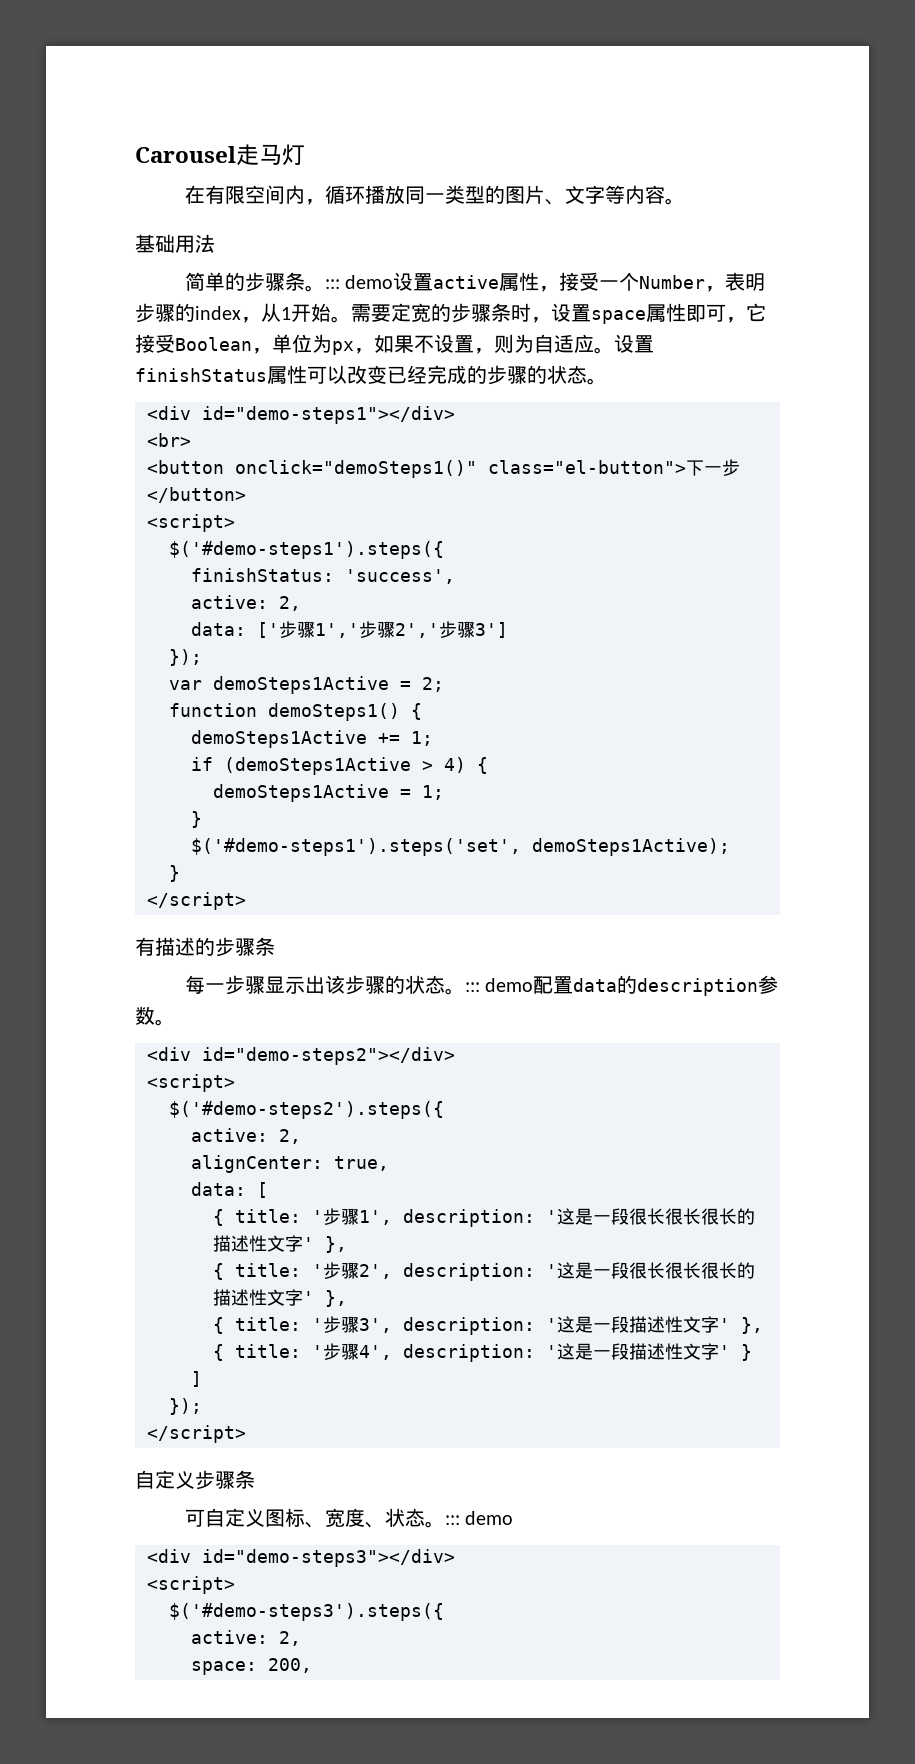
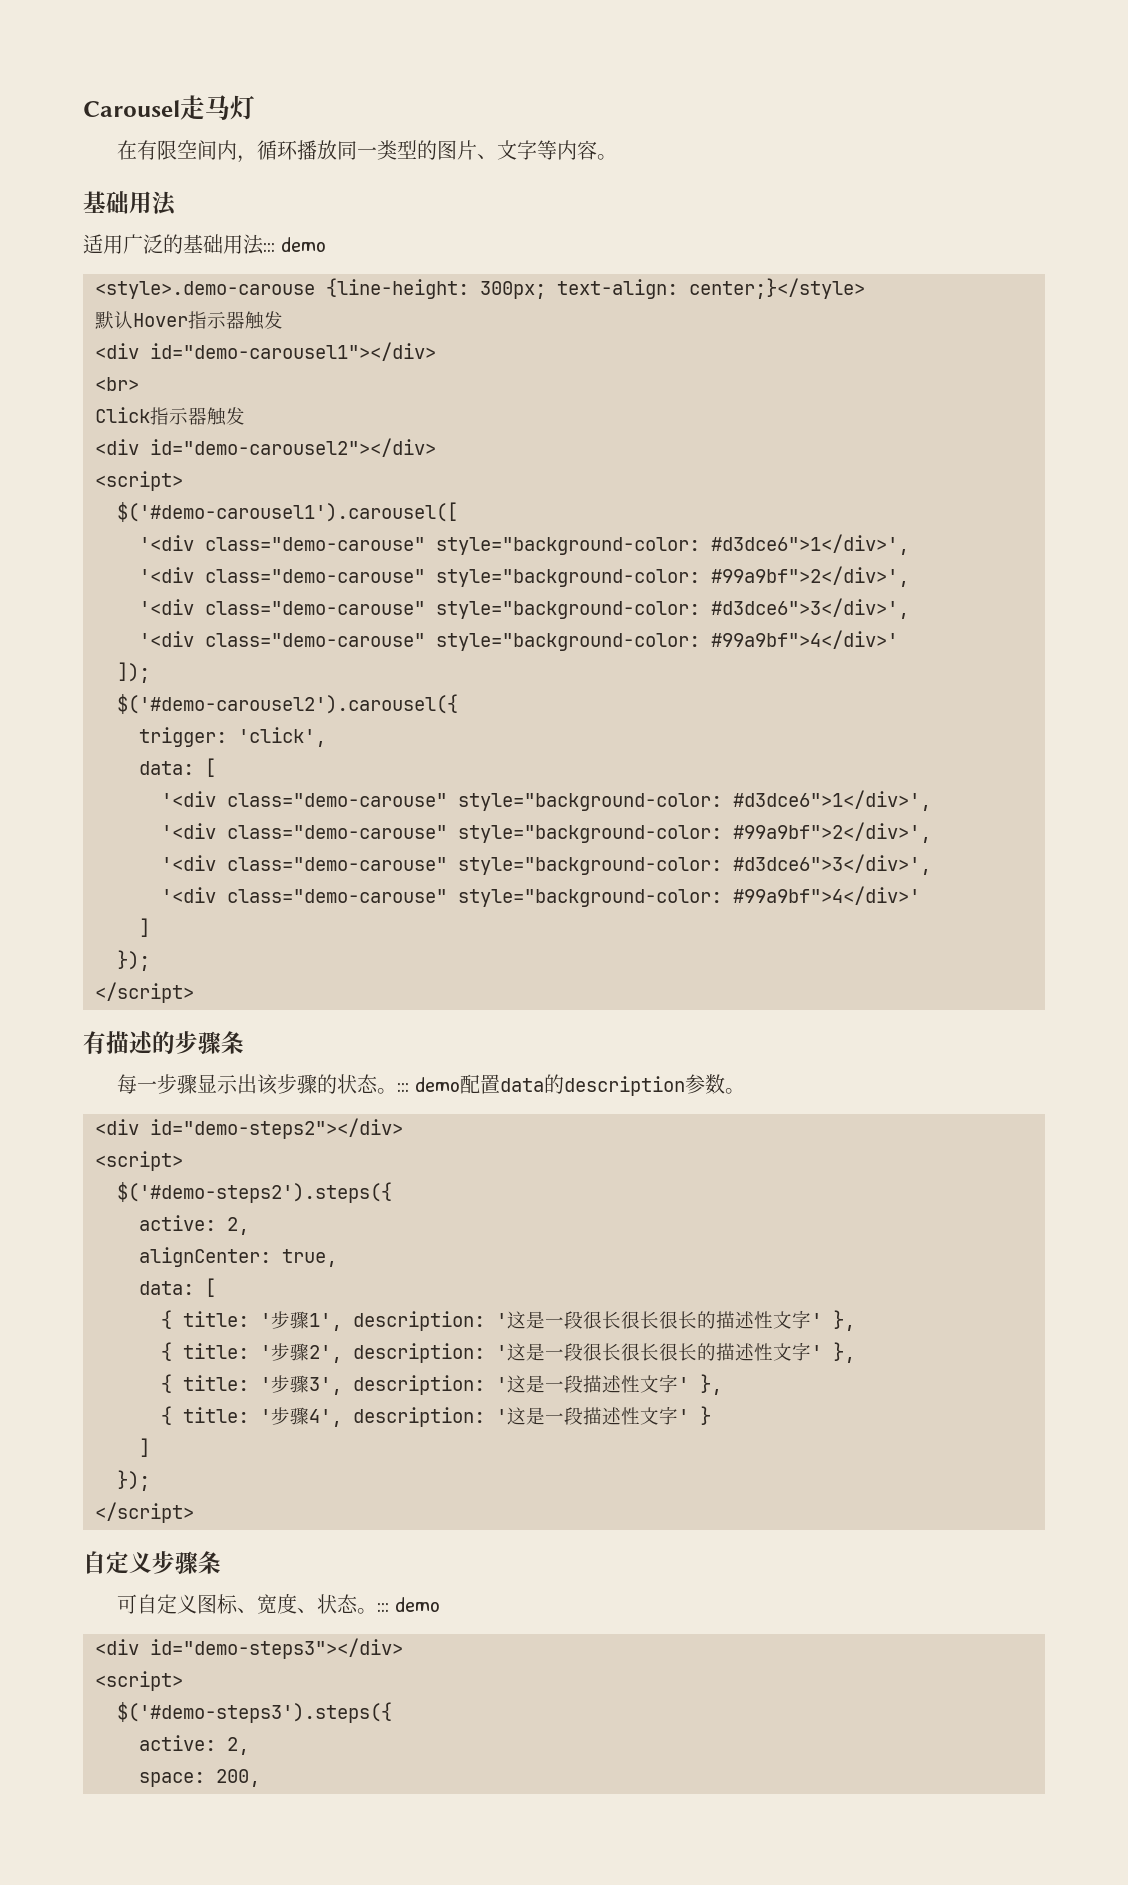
[184,272,766,292] [135,303,766,324] [135,334,654,355] [135,365,607,385] [147,406,455,424] 简单的步骤条。::: demo设置active属性，接受一个Number，表明步骤的index，从1开始。需要定宽的步骤条时，设置space属性即可，它接受Boolean，单位为px，如果不设置，则为自适应。设置finishStatus属性可以改变已经完成的步骤的状态。 // <div id="demo-steps1"></div> -> [83,234,326,255] [95,278,865,299] [95,311,283,330] [95,342,436,361] 适用广泛的基础用法::: demo // <style>.demo-carouse {line-height: 300px; text-align: center;}</style> // 默认Hover指示器触发 // <div id="demo-carousel1"></div>
[147,459,740,478] [147,487,246,503] [147,514,235,532] [169,541,444,559] [191,568,455,584] [191,595,301,611] [191,621,508,638] [169,649,202,666] [169,676,444,694] [169,703,422,721] [191,730,433,748] [191,757,488,775] [213,784,444,802] [191,811,202,828] [191,838,730,856] [169,865,180,882] <button onclick="demoSteps1()" class="el-button">下一步</button> // <script> // $('#demo-steps1').steps({ // finishStatus: 'success', // active: 2, // data: ['步骤1','步骤2','步骤3'] // }); // var demoSteps1Active = 2; // function demoSteps1() { // demoSteps1Active += 1; // if (demoSteps1Active > 4) { // demoSteps1Active = 1; // } // $('#demo-steps1').steps('set', demoSteps1Active); // } -> [95,407,245,426] [95,438,436,457] [95,471,183,491] [117,502,458,522] [139,534,909,555] [139,566,909,587] [139,598,909,619] [139,630,898,651] [117,662,150,683] [117,694,458,714] [139,727,326,747] [139,758,216,777] [161,790,931,811] [161,822,931,843] [161,854,931,875] [161,886,920,907] [139,918,150,937] [117,950,150,971] Click指示器触发 // <div id="demo-carousel2"></div> // <script> // $('#demo-carousel1').carousel([ // '<div class="demo-carouse" style="background-color: #d3dce6">1</div>', // '<div class="demo-carouse" style="background-color: #99a9bf">2</div>', // '<div class="demo-carouse" style="background-color: #d3dce6">3</div>', // '<div class="demo-carouse" style="background-color: #99a9bf">4</div>' // ]); // $('#demo-carousel2').carousel({ // trigger: 'click', // data: [ // '<div class="demo-carouse" style="background-color: #d3dce6">1</div>', // '<div class="demo-carouse" style="background-color: #99a9bf">2</div>', // '<div class="demo-carouse" style="background-color: #d3dce6">3</div>', // '<div class="demo-carouse" style="background-color: #99a9bf">4</div>' // ] // });

